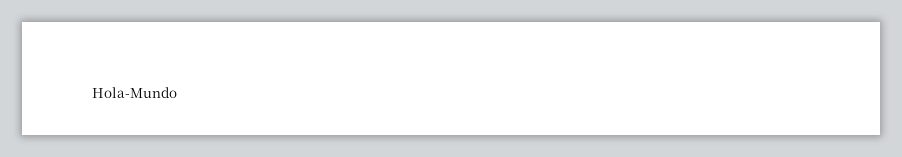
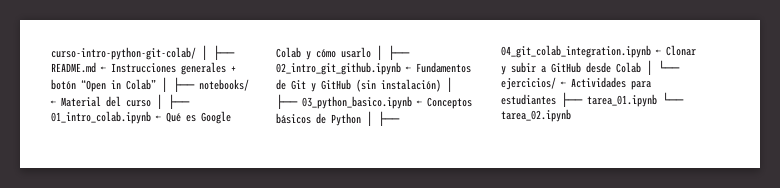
[92,87,177,98] Hola-Mundo -> [51,45,235,60] [51,62,236,75] [51,77,249,92] [50,94,190,109] [51,111,231,124] [276,45,410,60] [276,62,471,75] [276,77,453,92] [276,94,472,109] [276,111,400,126] [501,45,696,58] [501,60,680,75] [501,77,651,90] [501,92,684,107] [501,109,571,122] curso-intro-python-git-colab/ │ ├── README.md ← Instrucciones generales + botón “Open in Colab” │ ├── notebooks/ ← Material del curso │ ├── 01_intro_colab.ipynb ← Qué es Google Colab y cómo usarlo │ ├── 02_intro_git_github.ipynb ← Fundamentos de Git y GitHub (sin instalación) │ ├── 03_python_basico.ipynb ← Conceptos básicos de Python │ ├── 04_git_colab_integration.ipynb ← Clonar y subir a GitHub desde Colab │ └── ejercicios/ ← Actividades para estudiantes ├── tarea_01.ipynb └── tarea_02.ipynb

